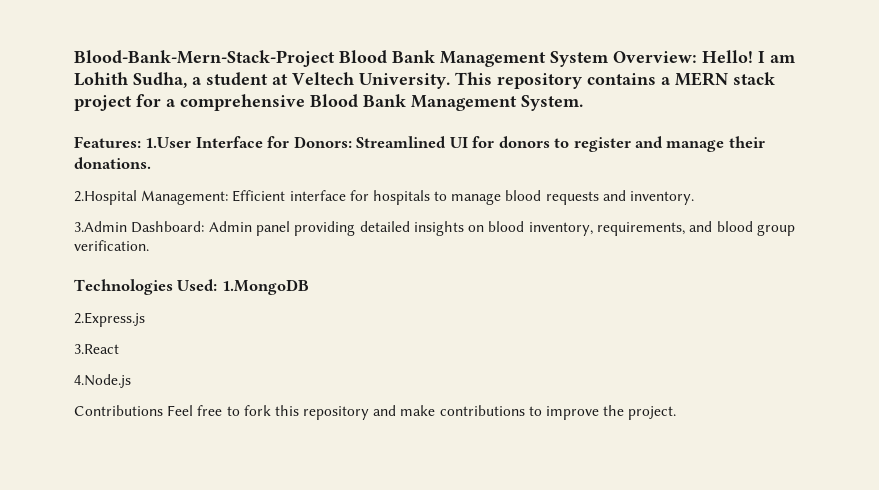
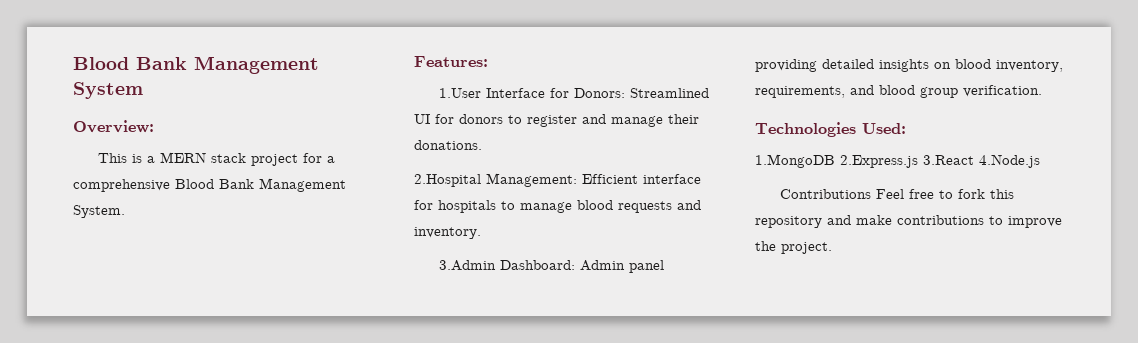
[74,50,335,67] Blood-Bank-Mern-Stack-Project -> (73, 63) none
(609, 59) none -> (143, 90) //
[702,50,796,63] [74,72,656,89] Hello! I am Lohith Sudha, a student at Veltech University. This repository contains -> [97,153,142,163] // This is
(141, 142) none -> (488, 61) //
(218, 285) none -> (906, 128) //
(309, 287) // -> (835, 161) none
(145, 319) // -> (918, 161) none
(119, 349) // -> (974, 160) none

